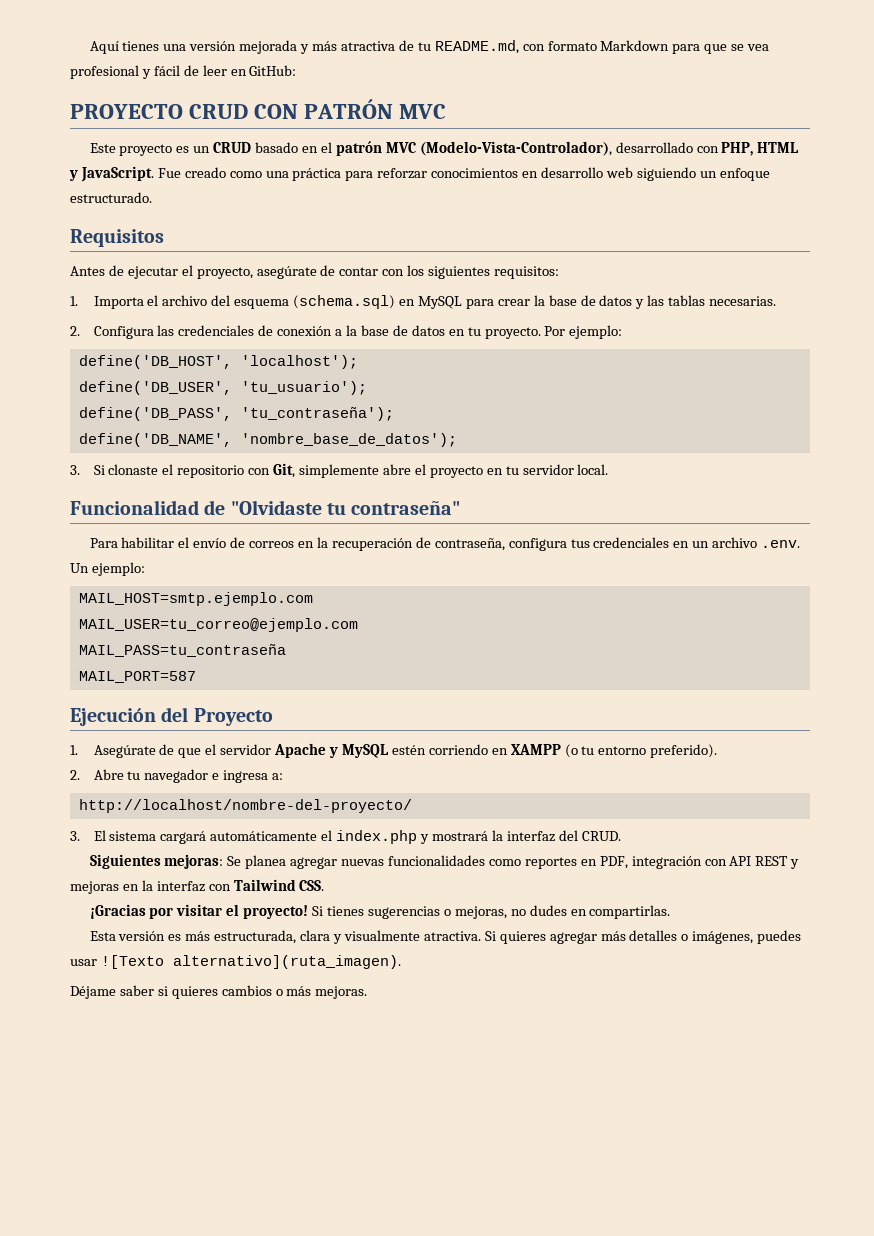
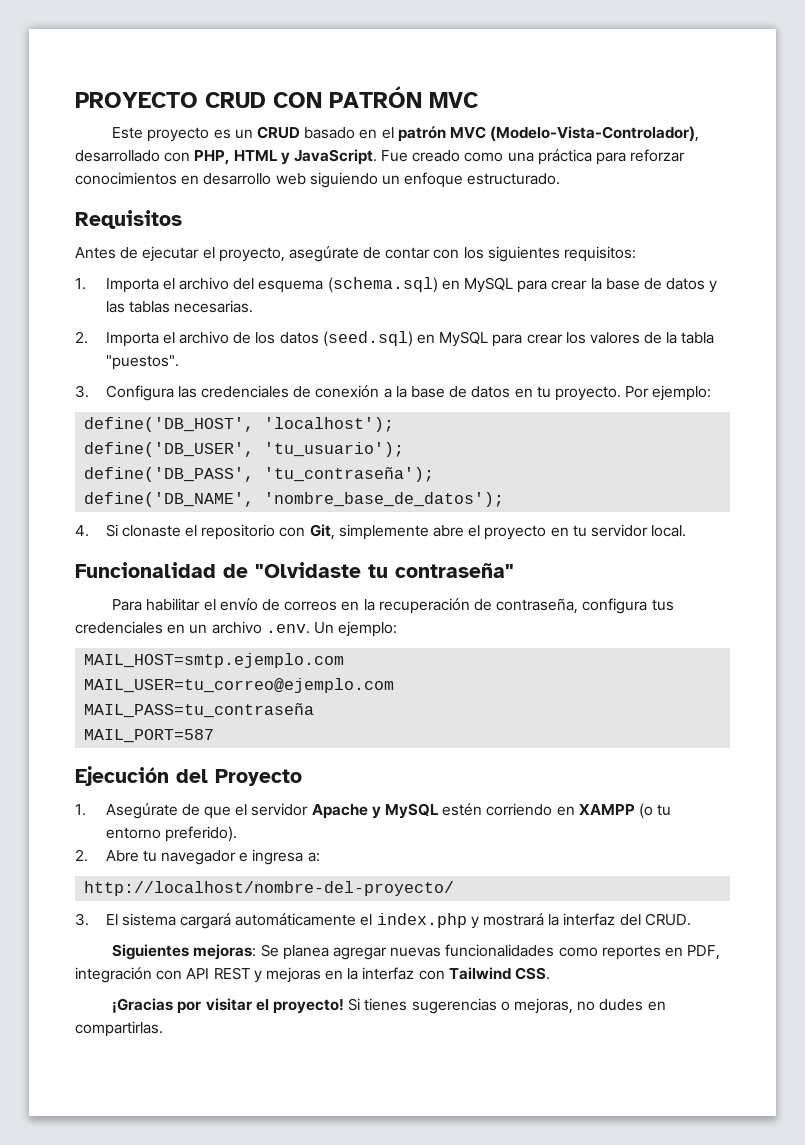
[89,40,770,54] [70,65,297,79] Aquí tienes una versión mejorada y más atractiva de tu README.md, con formato Markdown para que se vea profesional y fácil de leer en GitHub: // -> (75, 100) none
(80, 331) none -> [105,331,715,347] [105,355,179,370] [75,385,89,398] Importa el archivo de los datos (seed.sql) en MySQL para crear los valores de la tabla "puestos". // 3.
[70,465,80,475] 3. -> [75,525,89,537] 4.
[89,930,802,944] [70,955,401,969] [70,985,368,999] // Esta versión es más estructurada, clara y visualmente atractiva. Si quieres agregar más detalles o imágenes, puedes usar ![Texto alternativo](ruta_imagen). // Déjame saber si quieres cambios o más mejoras. -> (163, 1029) none

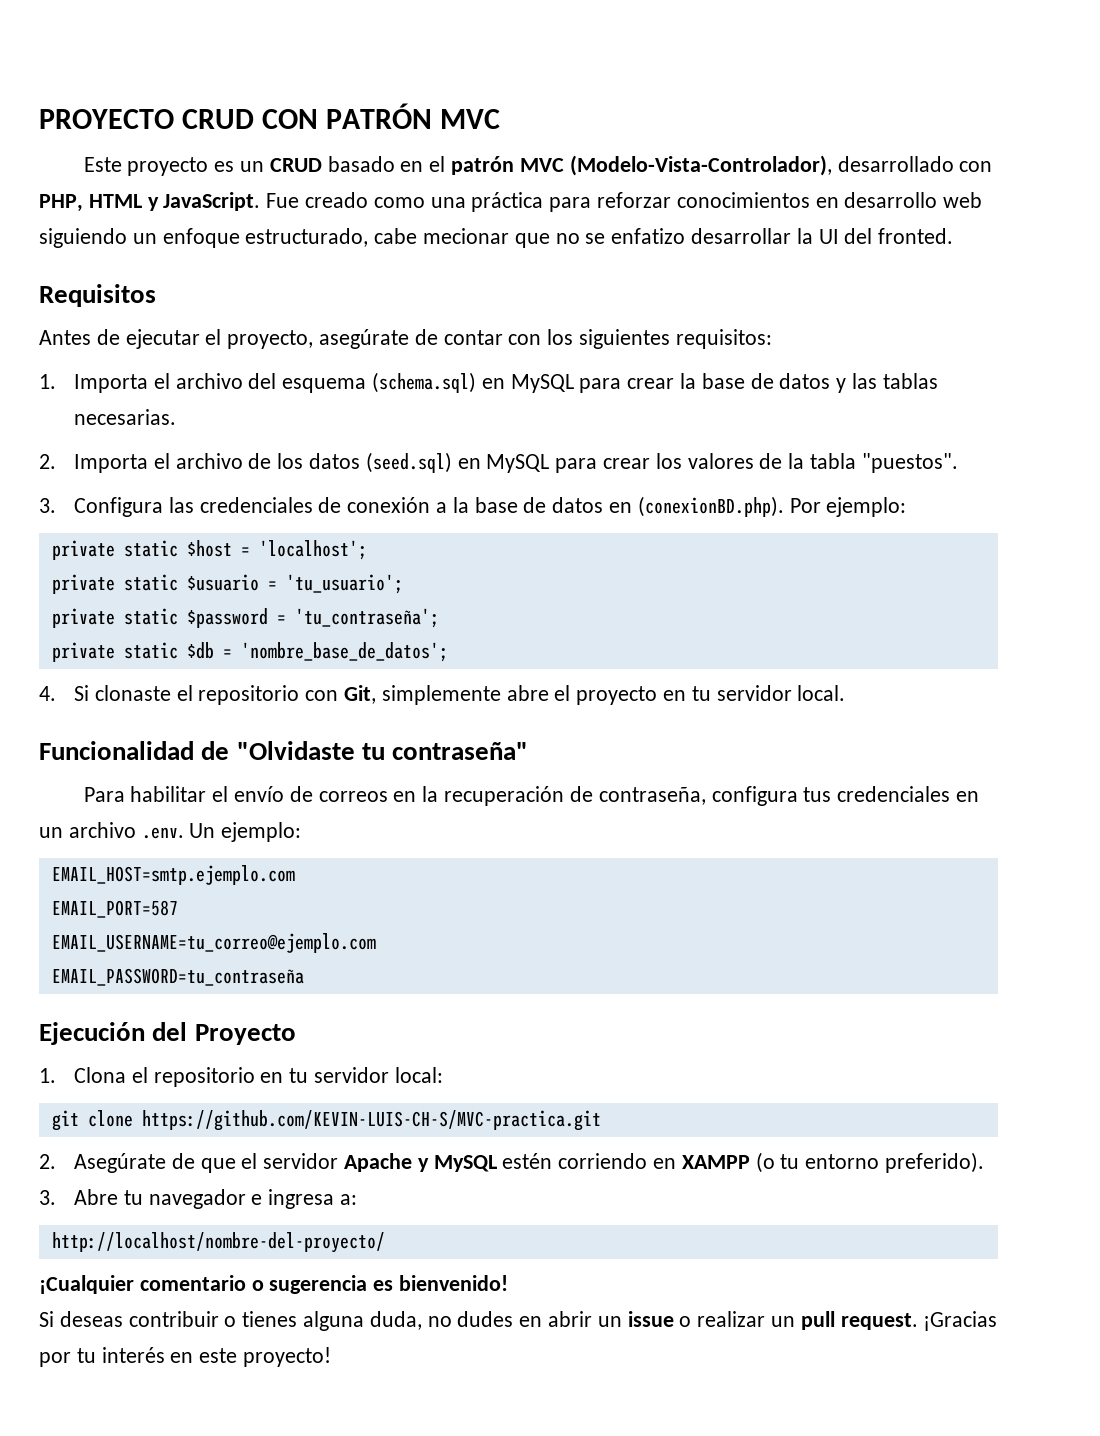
[467,173,561,185] estructurado. -> [245,228,954,248] estructurado, cabe mecionar que no se enfatizo desarrollar la UI del fronted.
[536,386,621,401] tu proyecto. -> [637,496,784,517] (conexionBD.php).
[84,417,395,432] [84,442,405,457] [84,467,435,482] [84,492,505,507] define('DB_HOST', 'localhost'); // define('DB_USER', 'tu_usuario'); // define('DB_PASS', 'tu_contraseña'); // define('DB_NAME', 'nombre_base_de_datos'); -> [51,540,367,560] [51,574,403,594] [51,608,439,628] [51,642,448,662] private static $host = 'localhost'; // private static $usuario = 'tu_usuario'; // private static $password = 'tu_contraseña'; // private static $db = 'nombre_base_de_datos';
[84,653,345,668] [84,678,395,693] [84,703,315,718] [84,729,215,743] MAIL_HOST=smtp.ejemplo.com // MAIL_USER=tu_correo@ejemplo.com // MAIL_PASS=tu_contraseña // MAIL_PORT=587 -> [51,865,295,885] [51,900,178,918] [51,933,376,953] [51,968,304,986] EMAIL_HOST=smtp.ejemplo.com // EMAIL_PORT=587 // EMAIL_USERNAME=tu_correo@ejemplo.com // EMAIL_PASSWORD=tu_contraseña
(86, 810) none -> [74,1067,443,1087] [51,1110,601,1131] [39,1154,56,1169] Clona el repositorio en tu servidor local: // git clone https://github.com/KEVIN-LUIS-CH-S/MVC-practica.git // 2.
[75,849,88,862] 2. -> [39,1190,56,1205] 3.
[75,913,691,929] [112,944,721,960] [75,967,551,983] [112,998,666,1014] [75,1021,163,1037] 3. El sistema cargará automáticamente el index.php y mostrará la interfaz del CRUD. // Siguientes mejoras: Se planea agregar nuevas funcionalidades como reportes en PDF, integración con API REST y mejoras en la interfaz con Tailwind CSS. // ¡Gracias por visitar el proyecto! Si tienes sugerencias o mejoras, no dudes en compartirlas. -> [39,1275,509,1294] [39,1311,998,1331] [39,1347,332,1367] ¡Cualquier comentario o sugerencia es bienvenido! // Si deseas contribuir o tienes alguna duda, no dudes en abrir un issue o realizar un pull request. ¡Gracias por tu interés en este proyecto!

